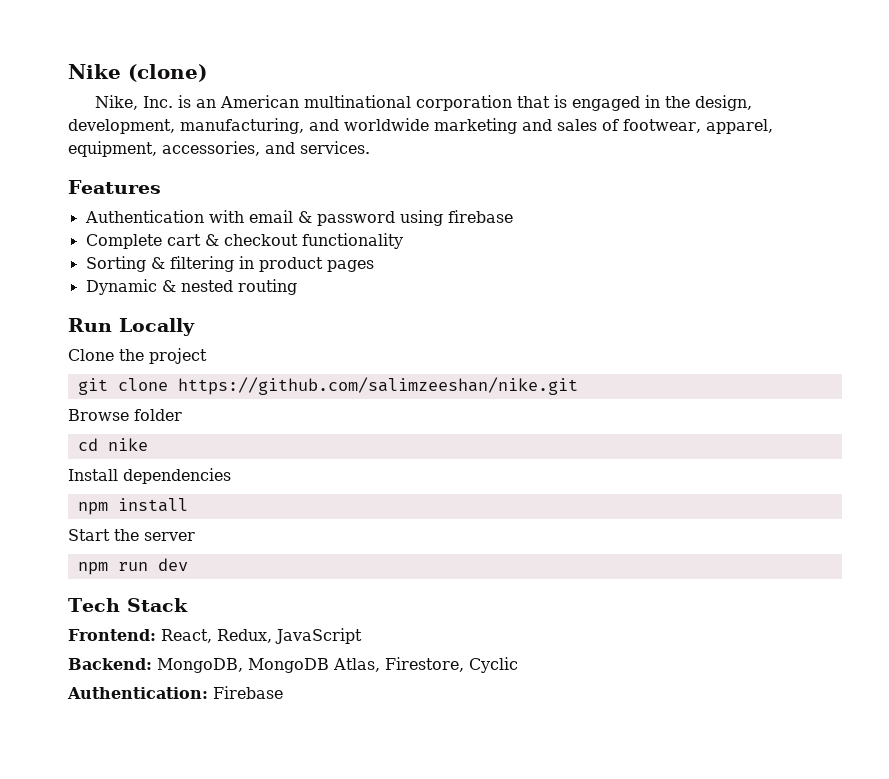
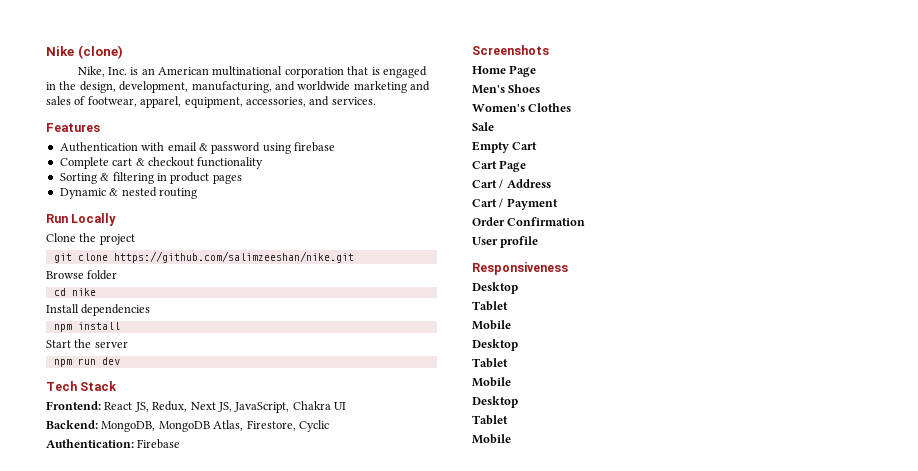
[161,628,362,644] React, Redux, JavaScript -> [104,401,346,413] React JS, Redux, Next JS, JavaScript, Chakra UI
(283, 692) none -> [472,45,549,55] [472,65,537,77] [472,84,541,94] [472,103,572,112] [472,122,494,131] [472,141,538,153] [472,160,527,172] [472,179,551,189] [472,198,558,210] [472,217,586,226] [472,236,539,248] [472,262,568,275] [472,282,518,294] [472,301,508,311] [472,320,511,330] [472,339,518,351] [472,358,508,368] [472,377,511,387] [472,396,518,408] [472,415,508,425] [472,434,511,444] // Screenshots // Home Page // Men's Shoes // Women's Clothes // Sale // Empty Cart // Cart Page // Cart / Address // Cart / Payment // Order Confirmation // User profile // Responsiveness // Desktop // Tablet // Mobile // Desktop // Tablet // Mobile // Desktop // Tablet // Mobile

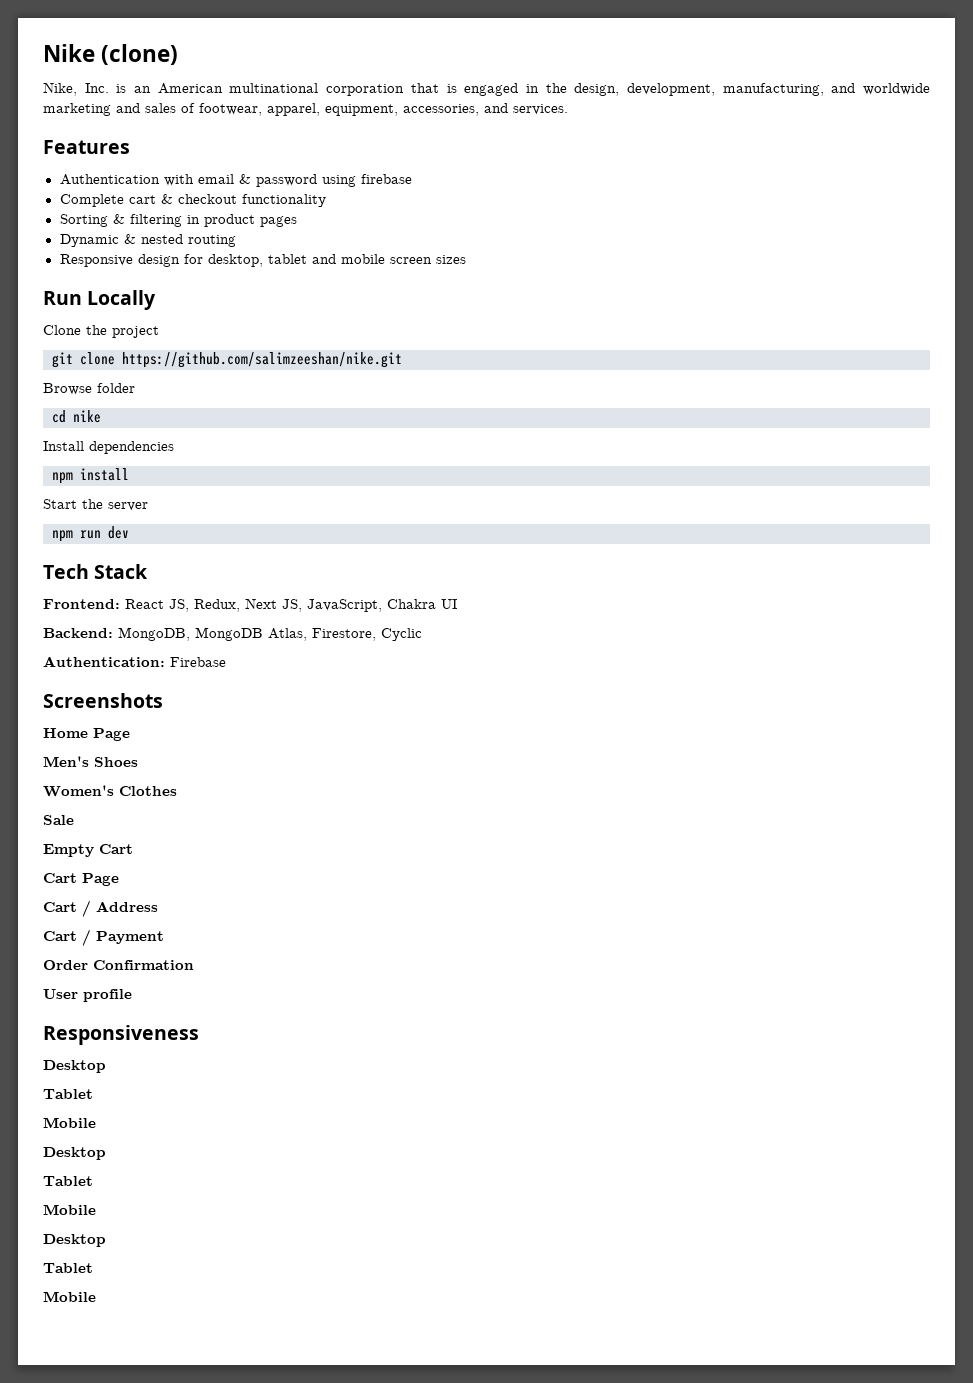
(197, 193) none -> [59,254,466,267] // Responsive design for desktop, tablet and mobile screen sizes

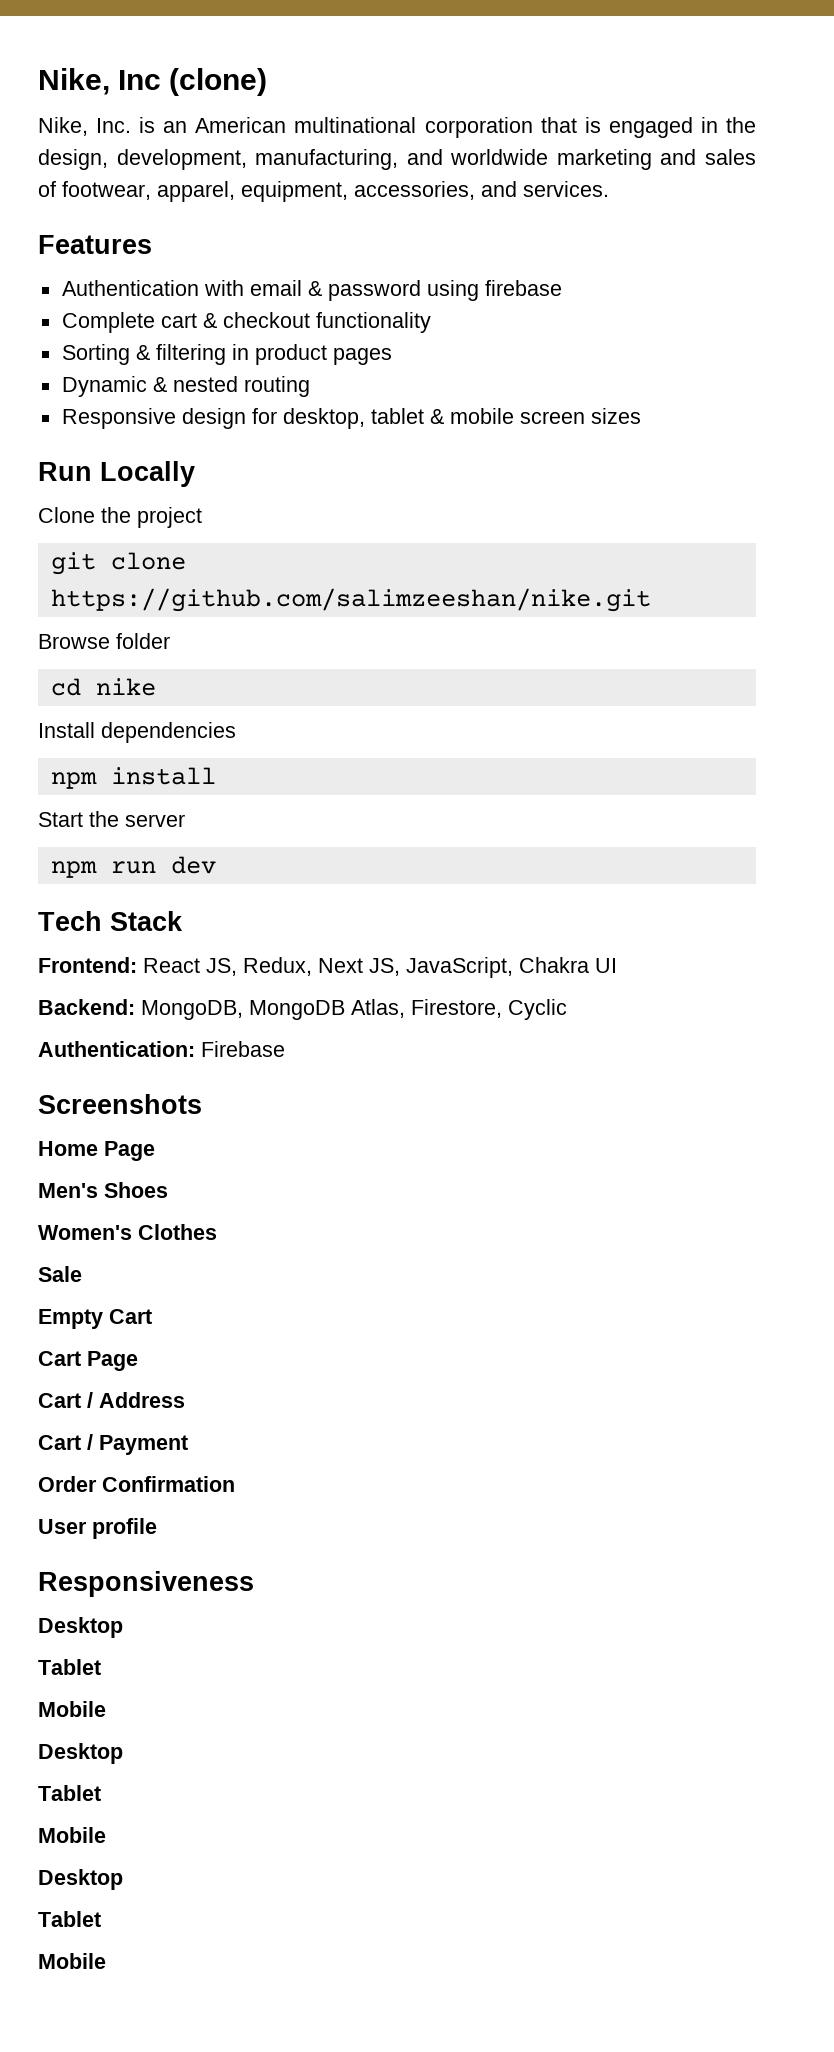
[43,44,95,62] Nike -> [38,68,162,95] Nike, Inc
[311,254,336,264] and -> [429,409,444,424] &

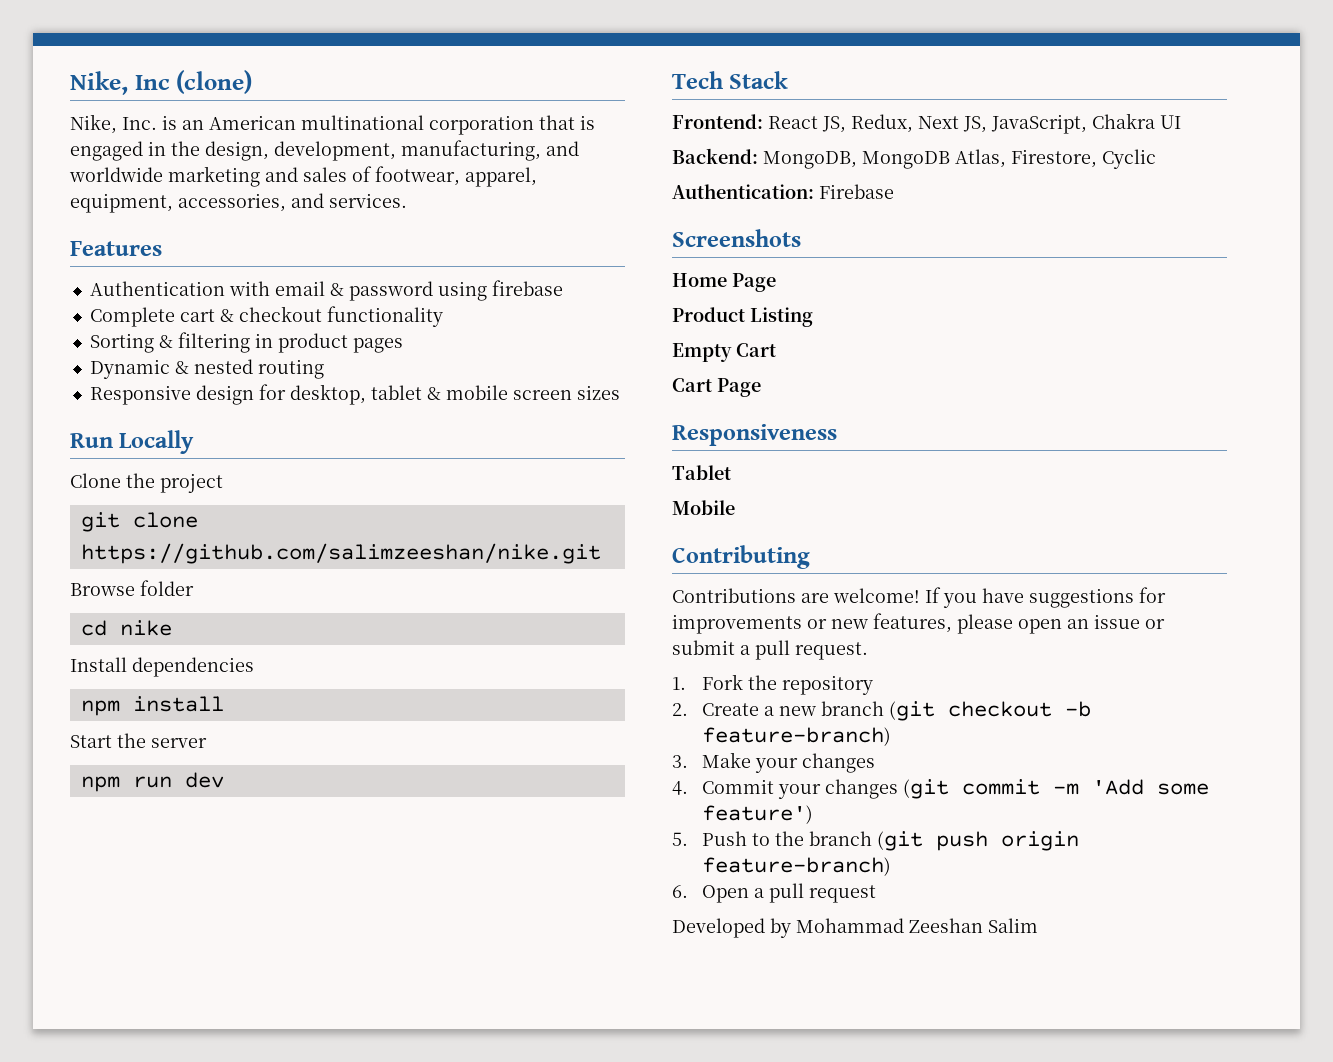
[38,1182,168,1198] [38,1224,217,1240] [38,1266,82,1282] Men's Shoes // Women's Clothes // Sale -> [672,307,813,327] Product Listing
[38,1392,185,1408] [38,1434,188,1455] [38,1476,235,1492] [38,1518,157,1539] // Cart / Address // Cart / Payment // Order Confirmation // User profile -> (761, 387) none
[38,1617,123,1638] [38,1659,101,1675] [38,1701,106,1717] [38,1743,123,1764] [38,1785,101,1801] [38,1827,106,1843] [38,1869,123,1890] [38,1911,101,1927] [38,1953,106,1969] // Desktop // Tablet // Mobile // Desktop // Tablet // Mobile // Desktop // Tablet // Mobile -> [672,465,731,480] [672,500,735,515] [672,545,810,569] [672,587,1166,608] [672,613,1165,634] [672,640,868,660] [672,674,873,695] [672,701,1091,721] [701,727,891,746] [672,752,875,773] [672,779,1209,799] [701,805,813,824] [672,831,1079,851] [701,857,891,876] [672,883,876,903] [672,918,1038,938] // Tablet // Mobile // Contributing // Contributions are welcome! If you have suggestions for improvements or new features, please open an issue or submit a pull request. // 1. Fork the repository // 2. Create a new branch (git checkout -b feature-branch) // 3. Make your changes // 4. Commit your changes (git commit -m 'Add some feature') // 5. Push to the branch (git push origin feature-branch) // 6. Open a pull request // Developed by Mohammad Zeeshan Salim

